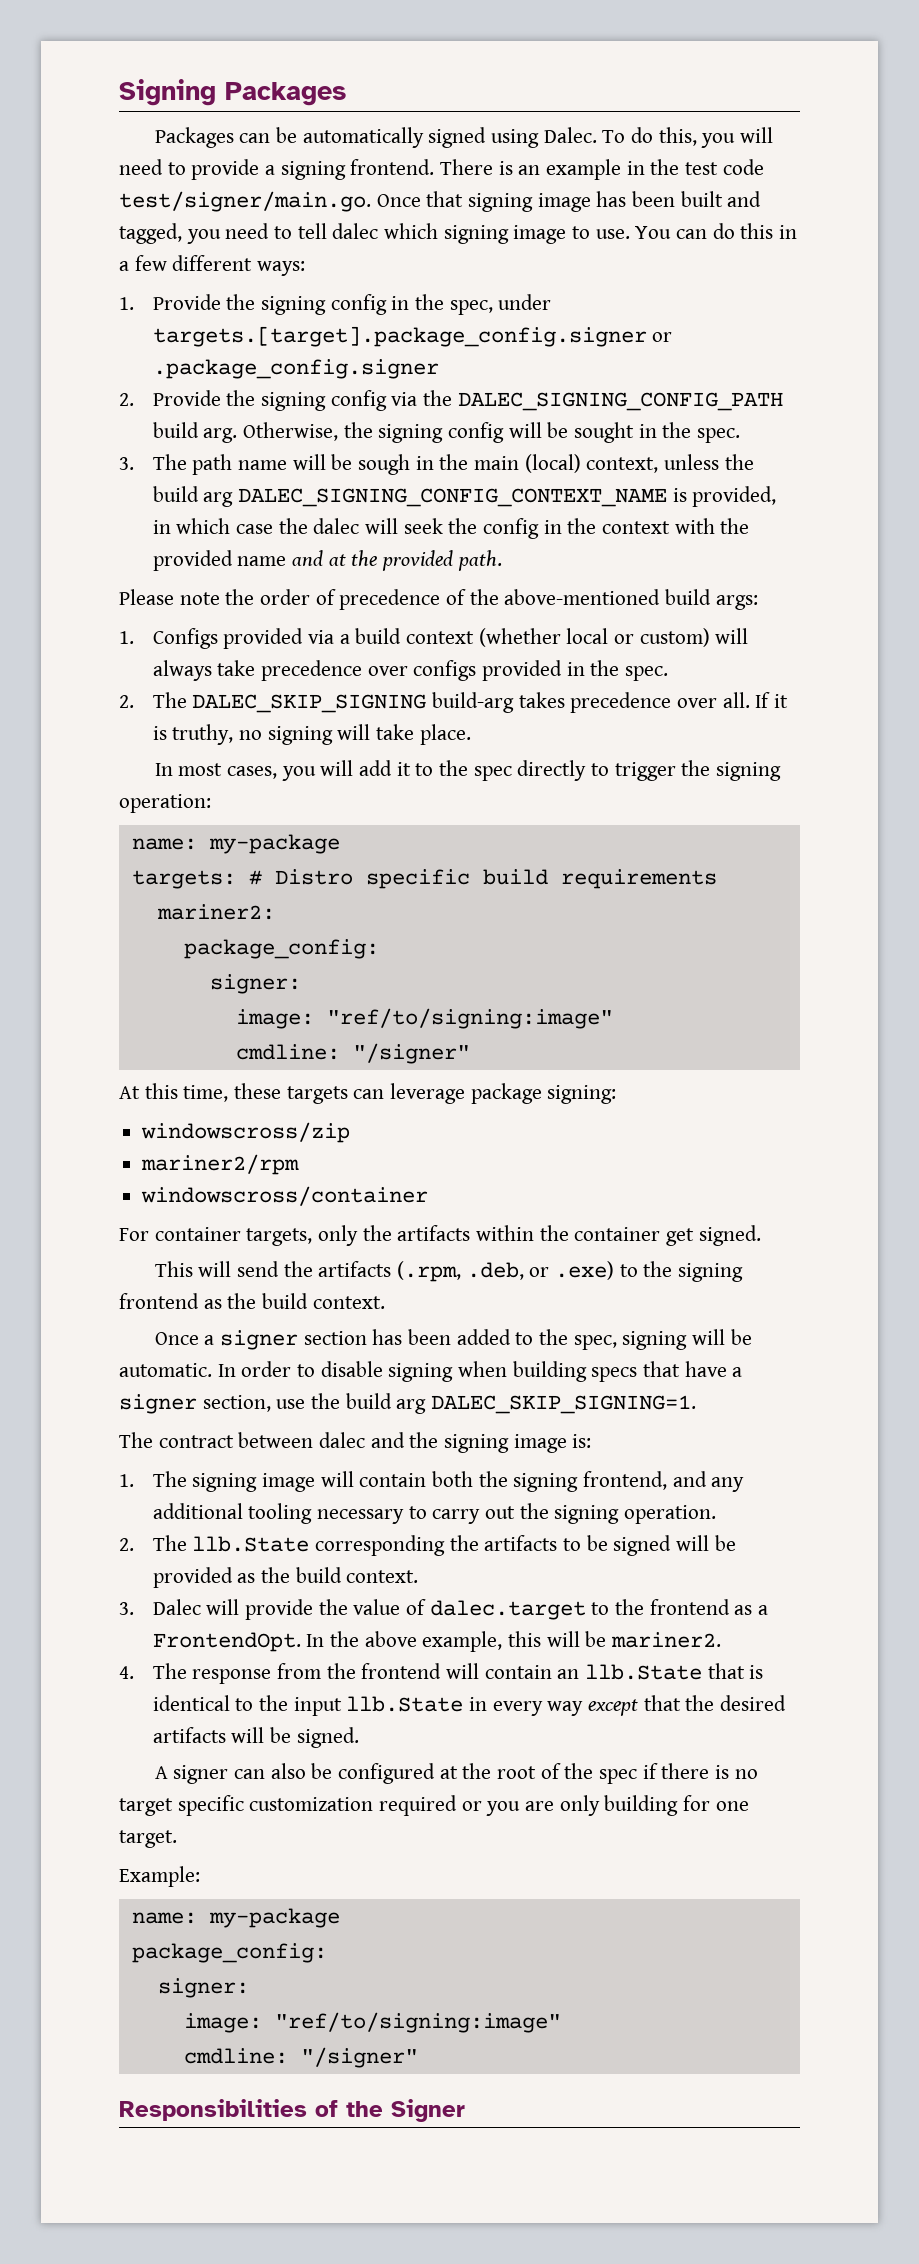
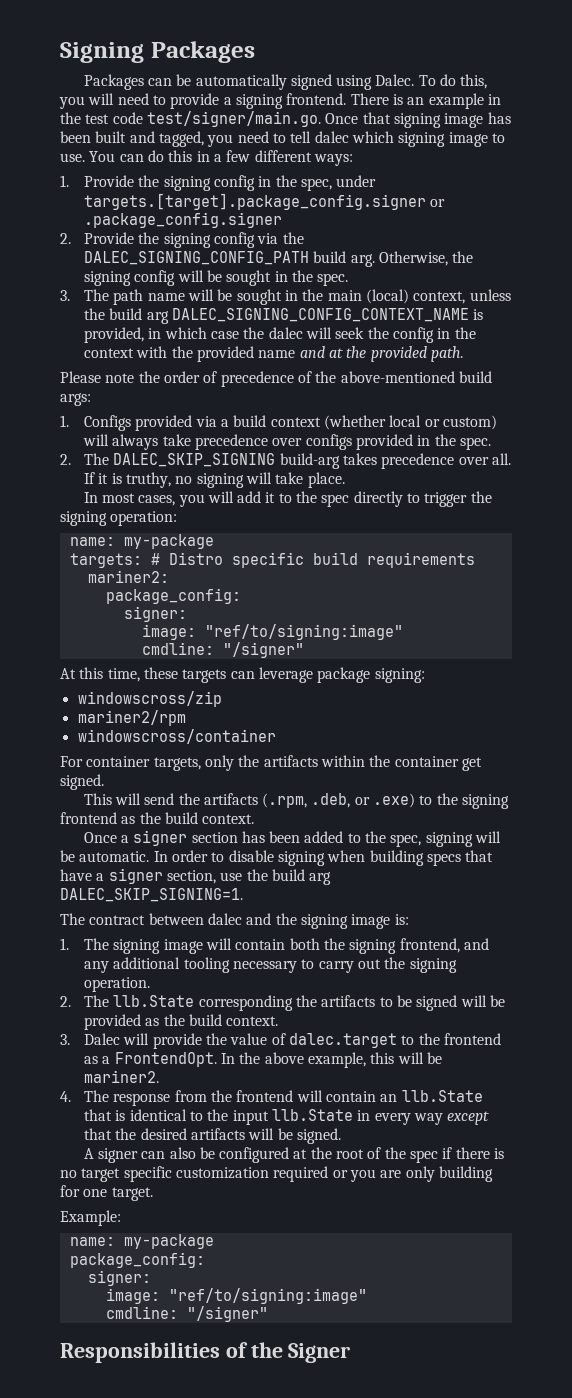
[358,454,411,475] sough -> [236,289,282,305] sought

